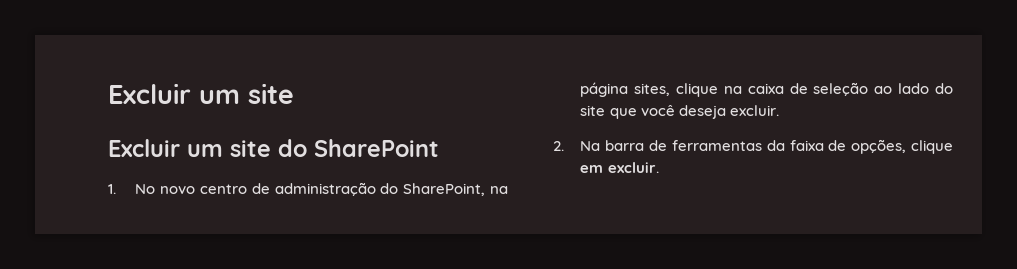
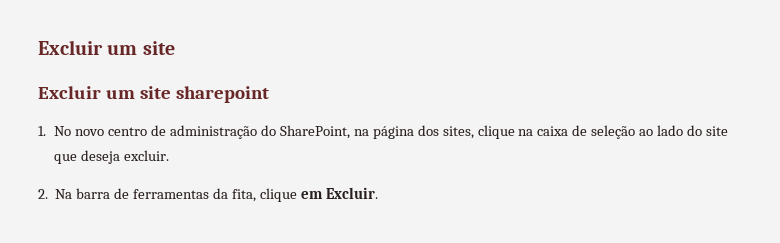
[278,139,439,157] do SharePoint -> [175,86,269,103] sharepoint
(629, 89) none -> [417,125,439,136] dos
[640,105,675,116] você -> (78, 159) none
[789,139,907,154] faixa de opções, -> [231,189,256,202] fita,
[607,162,659,173] excluir. -> [325,187,378,199] Excluir.

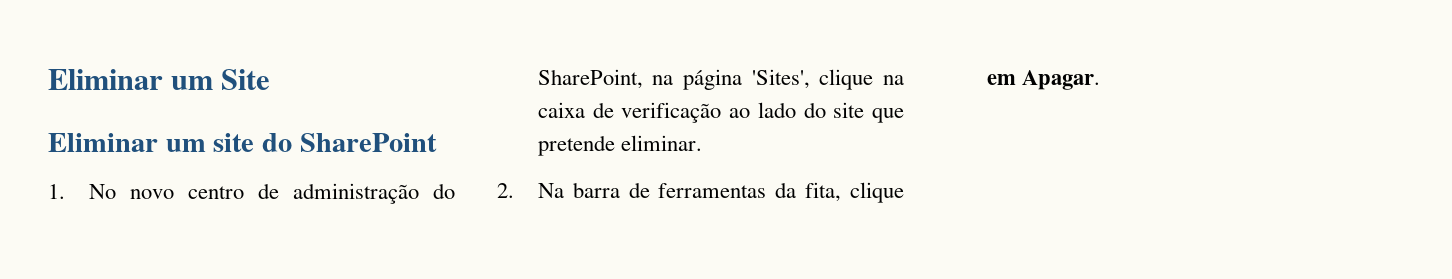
[38,40,175,55] [38,86,269,103] Excluir um site // Excluir um site sharepoint -> [48,69,271,90] [48,133,437,152] Eliminar um Site // Eliminar um site do SharePoint
[417,125,474,139] dos sites, -> [751,69,810,89] 'Sites',
[591,125,636,139] seleção -> [621,102,722,123] verificação
[81,150,170,164] deseja excluir. -> [537,135,702,156] pretende eliminar.
[325,187,378,199] Excluir. -> [1021,70,1100,90] Apagar.

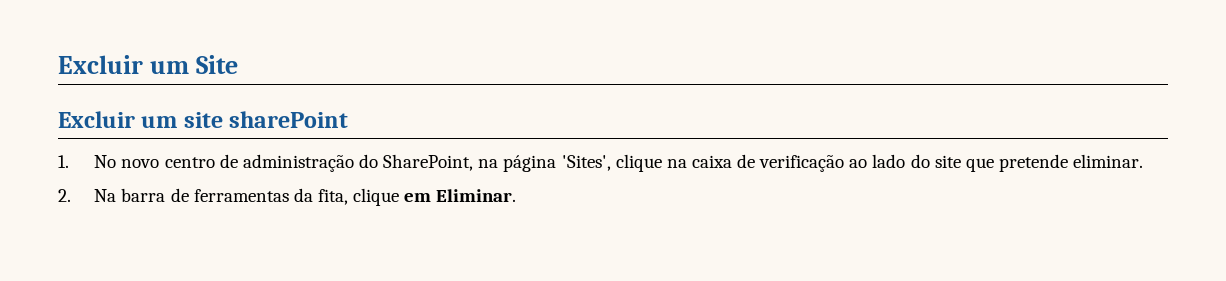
[48,69,163,90] Eliminar -> [58,55,143,74] Excluir
[48,133,158,152] Eliminar -> [58,111,135,128] Excluir
[262,133,437,152] do SharePoint -> [229,111,349,128] sharePoint
[1021,70,1100,90] Apagar. -> [436,189,517,202] Eliminar.

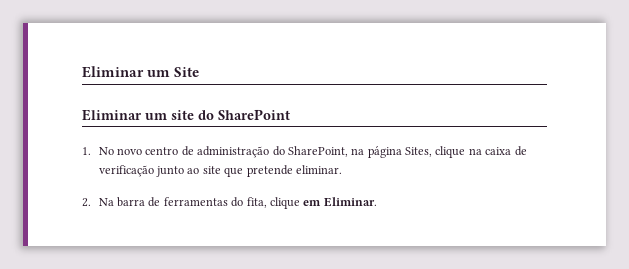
[58,55,143,74] Excluir -> [82,66,144,78] Eliminar
[58,111,135,128] Excluir -> [82,109,142,121] Eliminar
[229,111,349,128] sharePoint -> [198,109,290,120] do SharePoint
[561,155,611,171] 'Sites', -> [405,147,433,157] Sites,
[849,154,930,168] ao lado do -> [156,166,200,177] junto ao
[293,188,313,202] da -> [231,197,244,207] do

